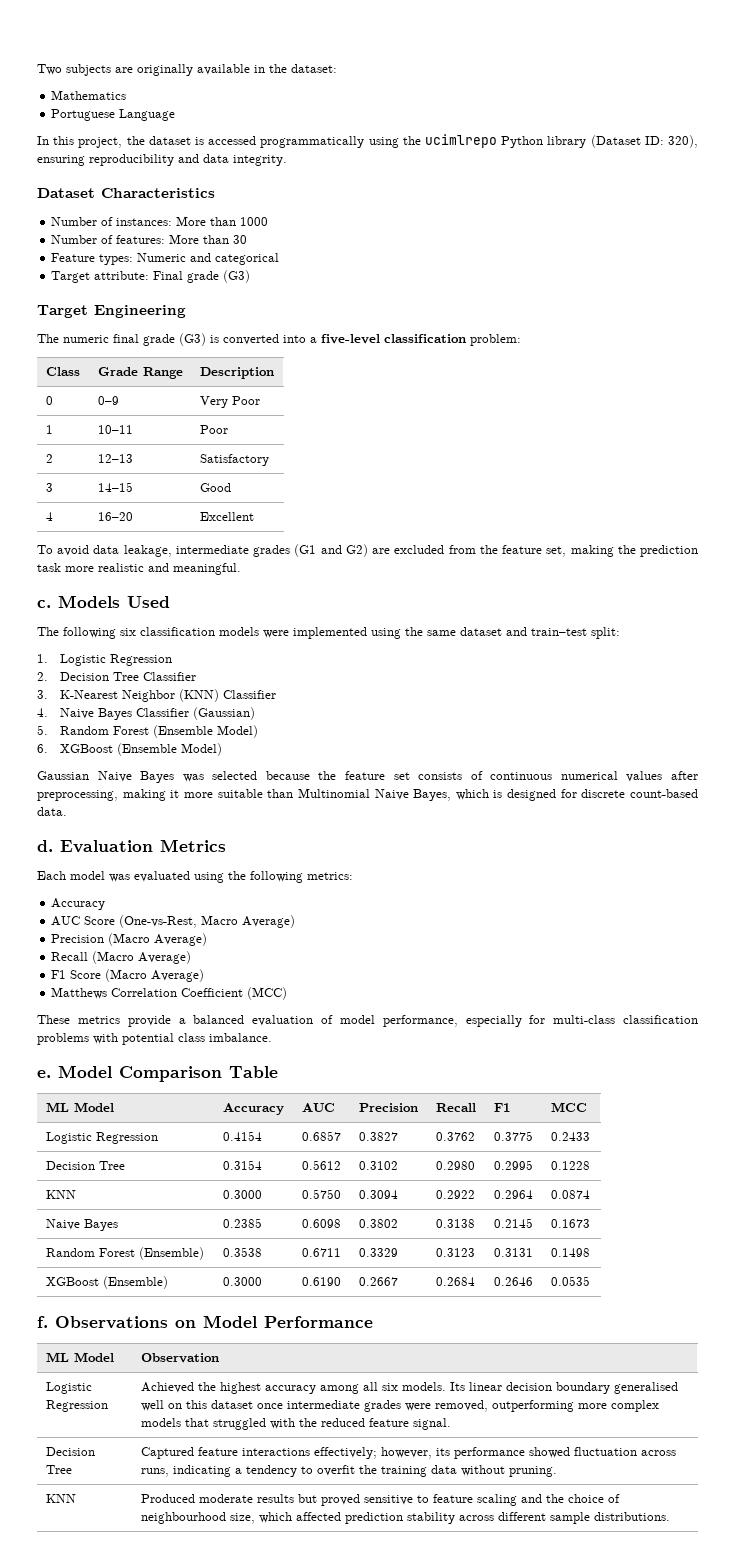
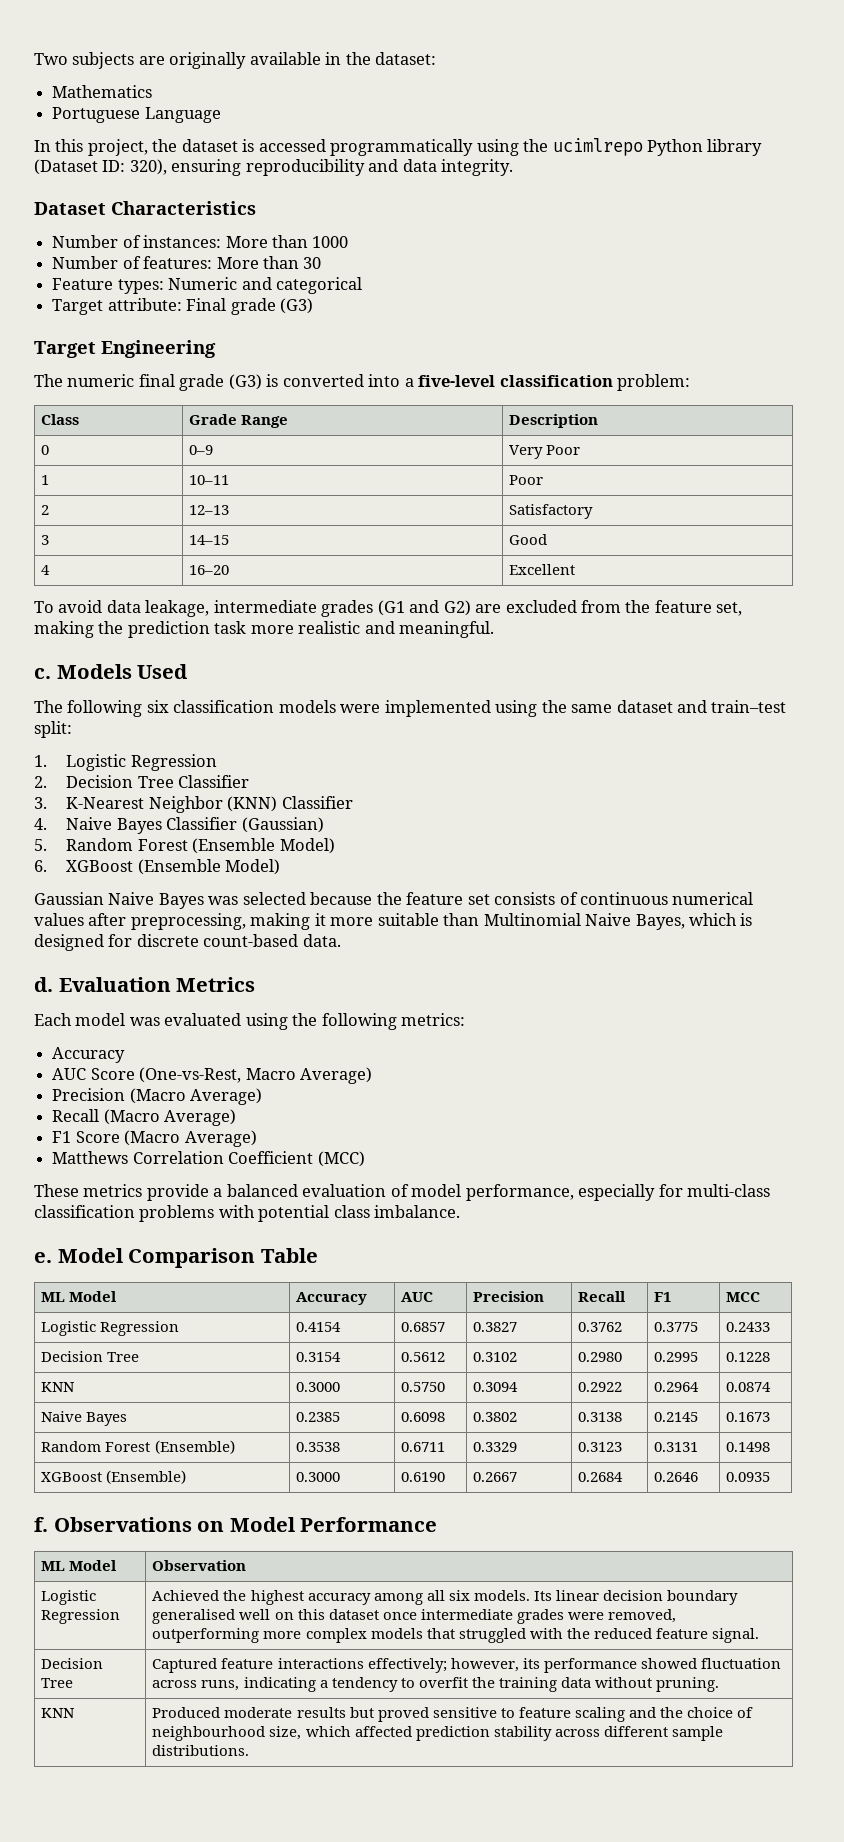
[550,1276,590,1286] 0.0535 -> [726,1472,771,1482] 0.0935

